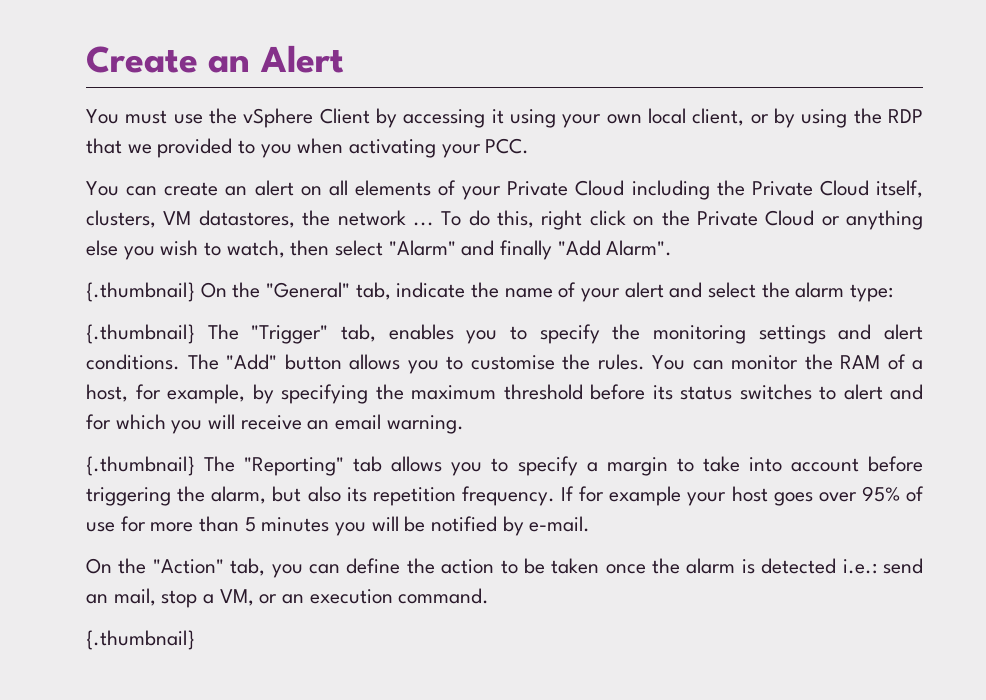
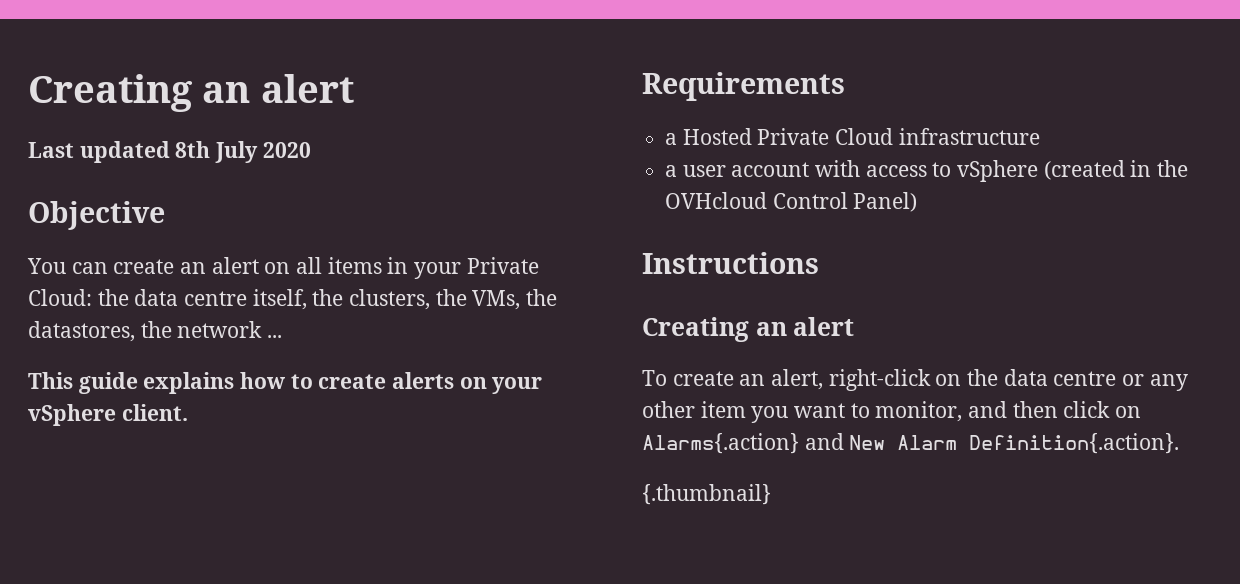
[86,45,344,73] [86,108,924,128] [86,138,530,158] Create an Alert // You must use the vSphere Client by accessing it using your own local client, or by using the RDP that we provided to you when activating your PCC. -> [28,74,354,112] [28,141,311,163] [28,201,165,230] Creating an alert // Last updated 8th July 2020 // Objective
[354,180,923,200] [86,210,923,230] [86,240,673,260] [86,282,894,302] [86,324,923,344] [86,354,923,374] [86,384,923,404] [86,414,464,434] [86,456,923,476] [86,486,924,506] [86,516,591,536] [86,558,924,578] [86,588,490,608] elements of your Private Cloud including the Private Cloud itself, clusters, VM datastores, the network ... To do this, right click on the Private Cloud or anything else you wish to watch, then select "Alarm" and finally "Add Alarm". // {.thumbnail} On the "General" tab, indicate the name of your alert and select the alarm type: // {.thumbnail} The "Trigger" tab, enables you to specify the monitoring settings and alert conditions. The "Add" button allows you to customise the rules. You can monitor the RAM of a host, for example, by specifying the maximum threshold before its status switches to alert and for which you will receive an email warning. // {.thumbnail} The "Reporting" tab allows you to specify a margin to take into account before triggering the alarm, but also its repetition frequency. If for example your host goes over 95% of use for more than 5 minutes you will be notified by e-mail. // On the "Action" tab, you can define the action to be taken once the alarm is detected i.e.: send an mail, stop a VM, or an execution command. -> [327,257,539,279] [28,289,558,310] [28,321,283,342] [28,372,543,394] [28,404,188,426] [642,72,845,101] [665,128,1040,145] [665,160,1189,182] [665,192,918,212] [642,252,819,274] [642,317,855,342] [642,369,1188,391] [642,401,1142,423] [642,433,1180,454] items in your Private Cloud: the data centre itself, the clusters, the VMs, the datastores, the network ... // This guide explains how to create alerts on your vSphere client. // Requirements // a Hosted Private Cloud infrastructure // a user account with access to vSphere (created in the OVHcloud Control Panel) // Instructions // Creating an alert // To create an alert, right-click on the data centre or any other item you want to monitor, and then click on Alarms{.action} and New Alarm Definition{.action}.

